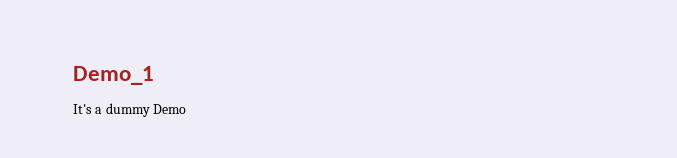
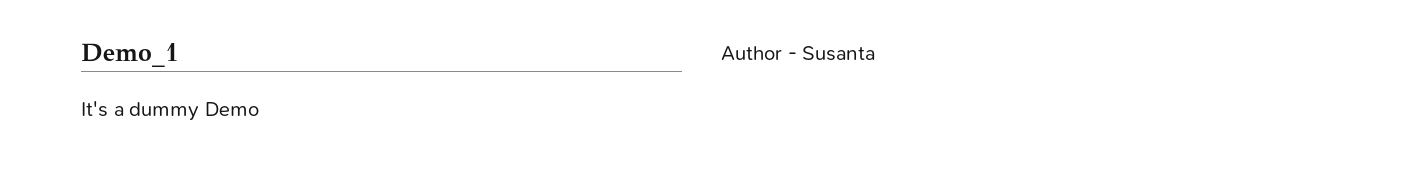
(187, 109) none -> [721,46,876,61] // Author - Susanta

